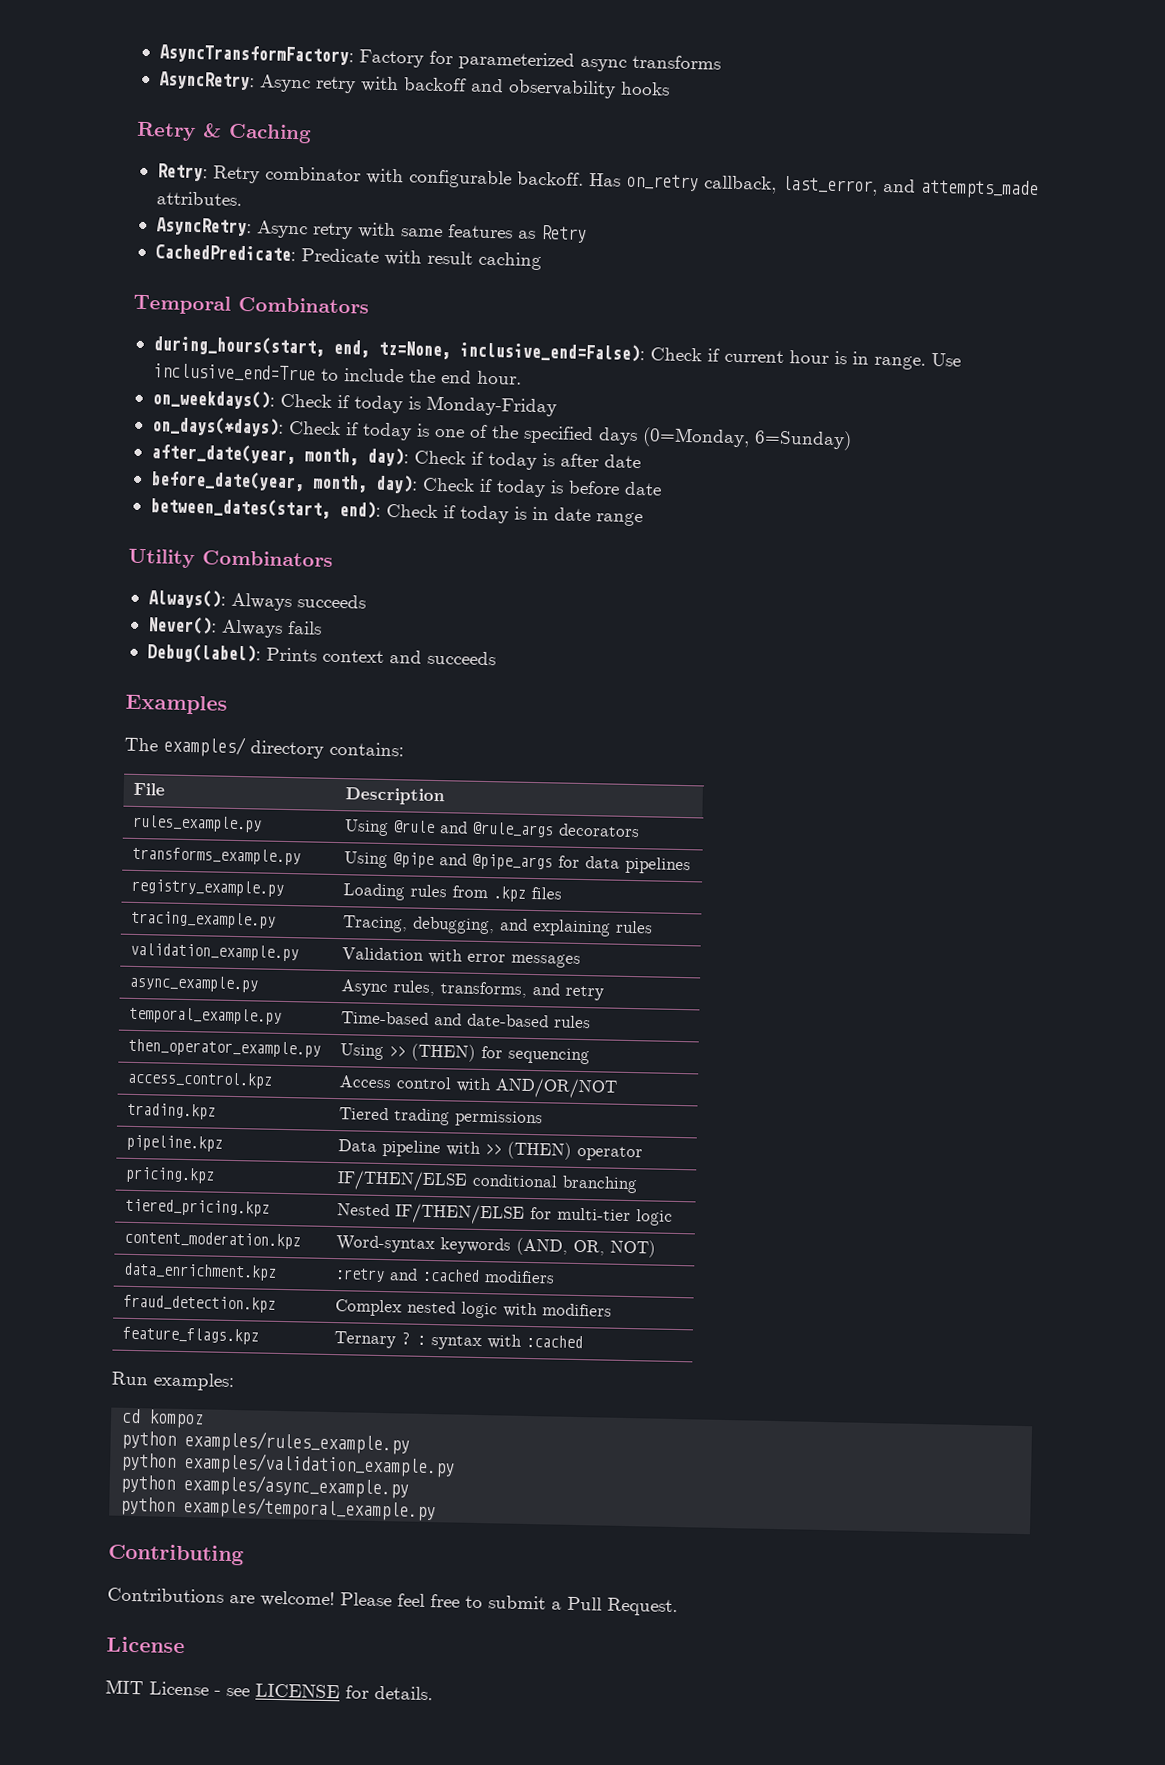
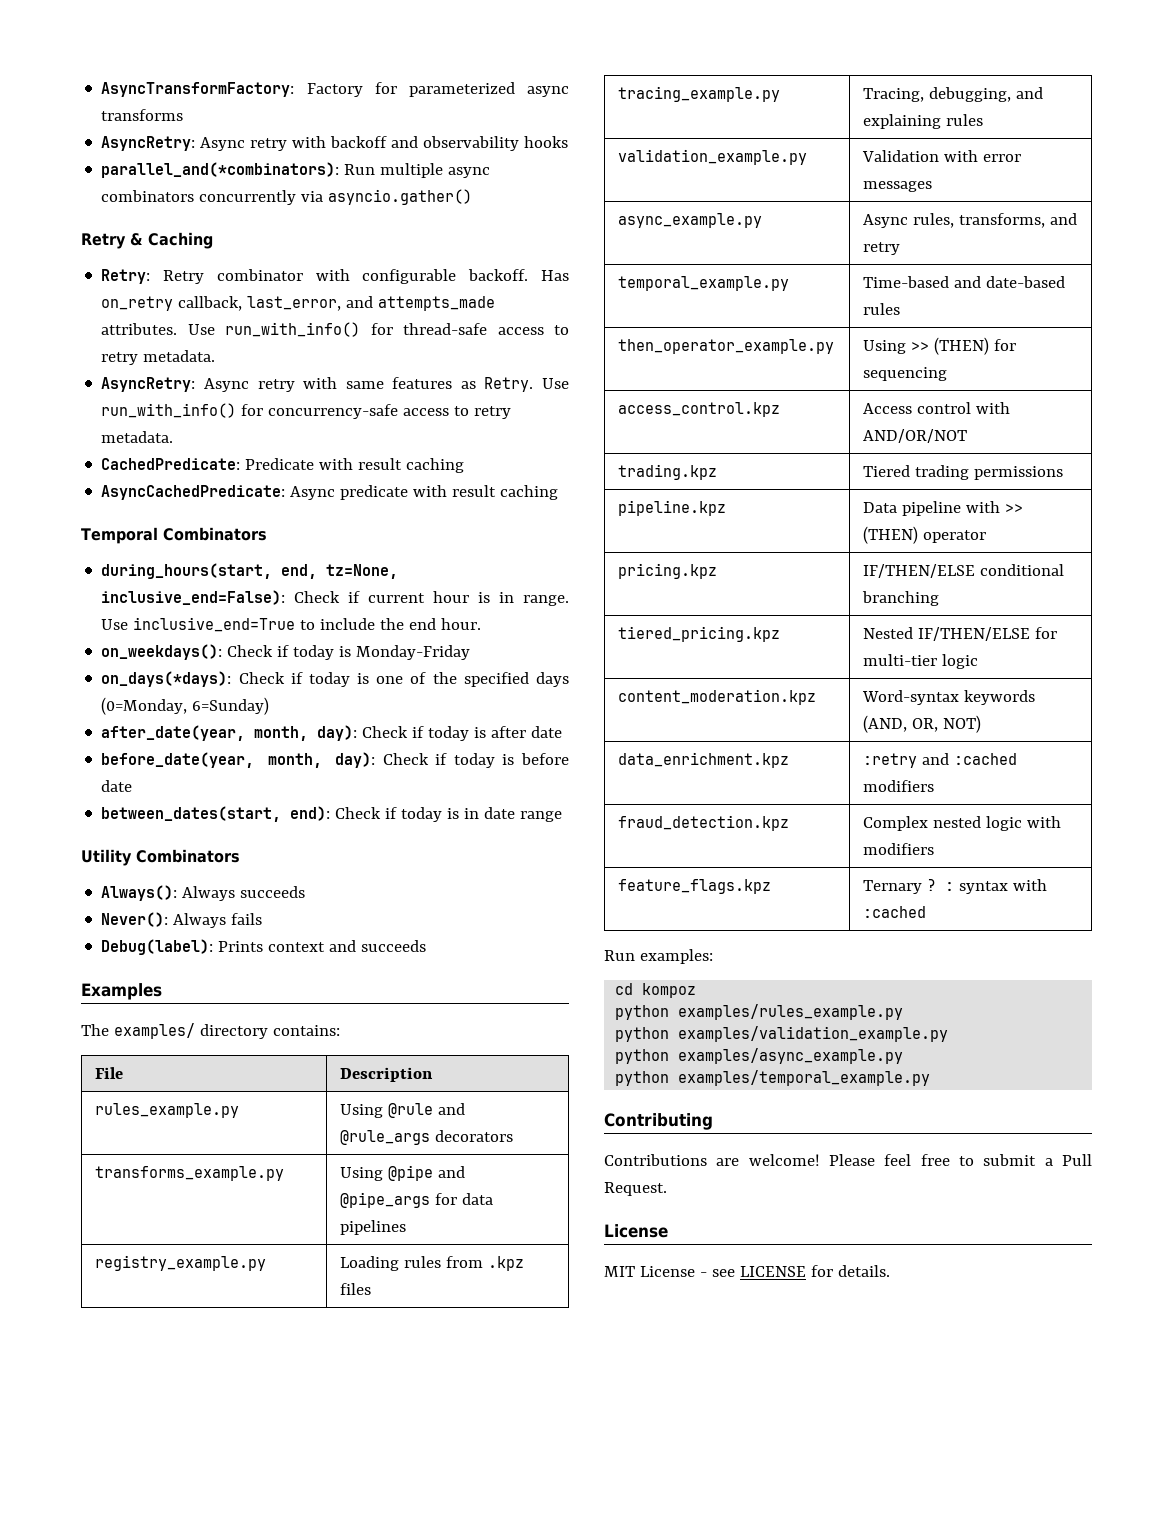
(670, 88) none -> [101,162,491,178] [101,189,473,205] // parallel_and(*combinators): Run multiple async combinators concurrently via asyncio.gather()
(242, 198) none -> [187,322,569,337] [101,350,216,365] Use run_with_info() for thread-safe access to retry metadata.
[539,225,587,243] Retry -> [484,377,569,392] [101,403,512,419] [101,431,174,443] Retry. Use run_with_info() for concurrency-safe access to retry metadata.
(542, 261) none -> [101,485,559,500] // AsyncCachedPredicate: Async predicate with result caching

